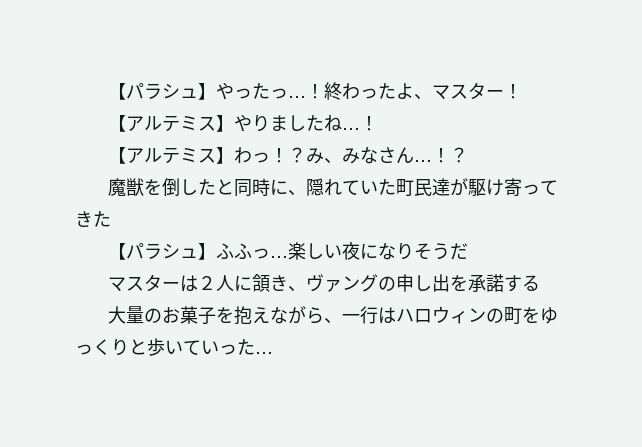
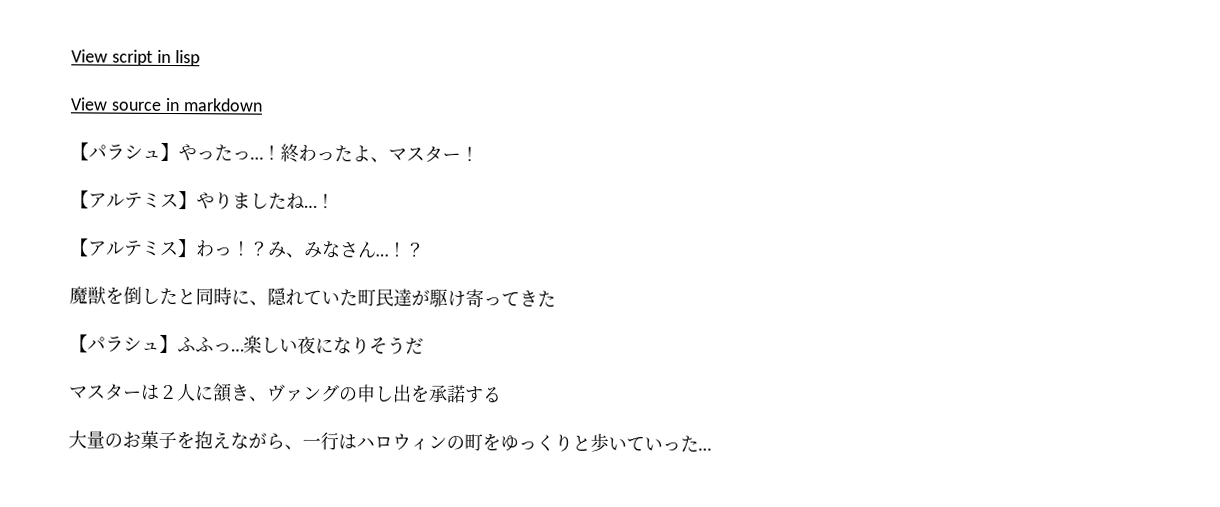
(107, 91) none -> [71,49,200,67] [70,97,263,112] View script in lisp // View source in markdown //

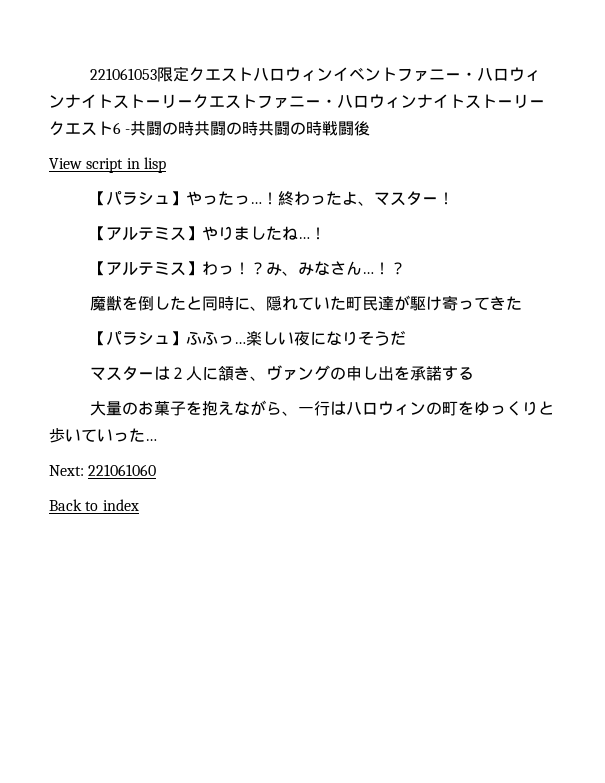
(71, 56) none -> [89,66,541,82] [49,94,545,109] [49,121,371,136] 221061053限定クエストハロウィンイベントファニー・ハロウィンナイトストーリークエストファニー・ハロウィンナイトストーリークエスト6 -共闘の時共闘の時共闘の時戦闘後 //
[70,97,263,112] // View source in markdown -> (166, 165) none
(711, 449) none -> [49,464,157,476] [49,499,139,511] // Next: 221061060 // Back to index

